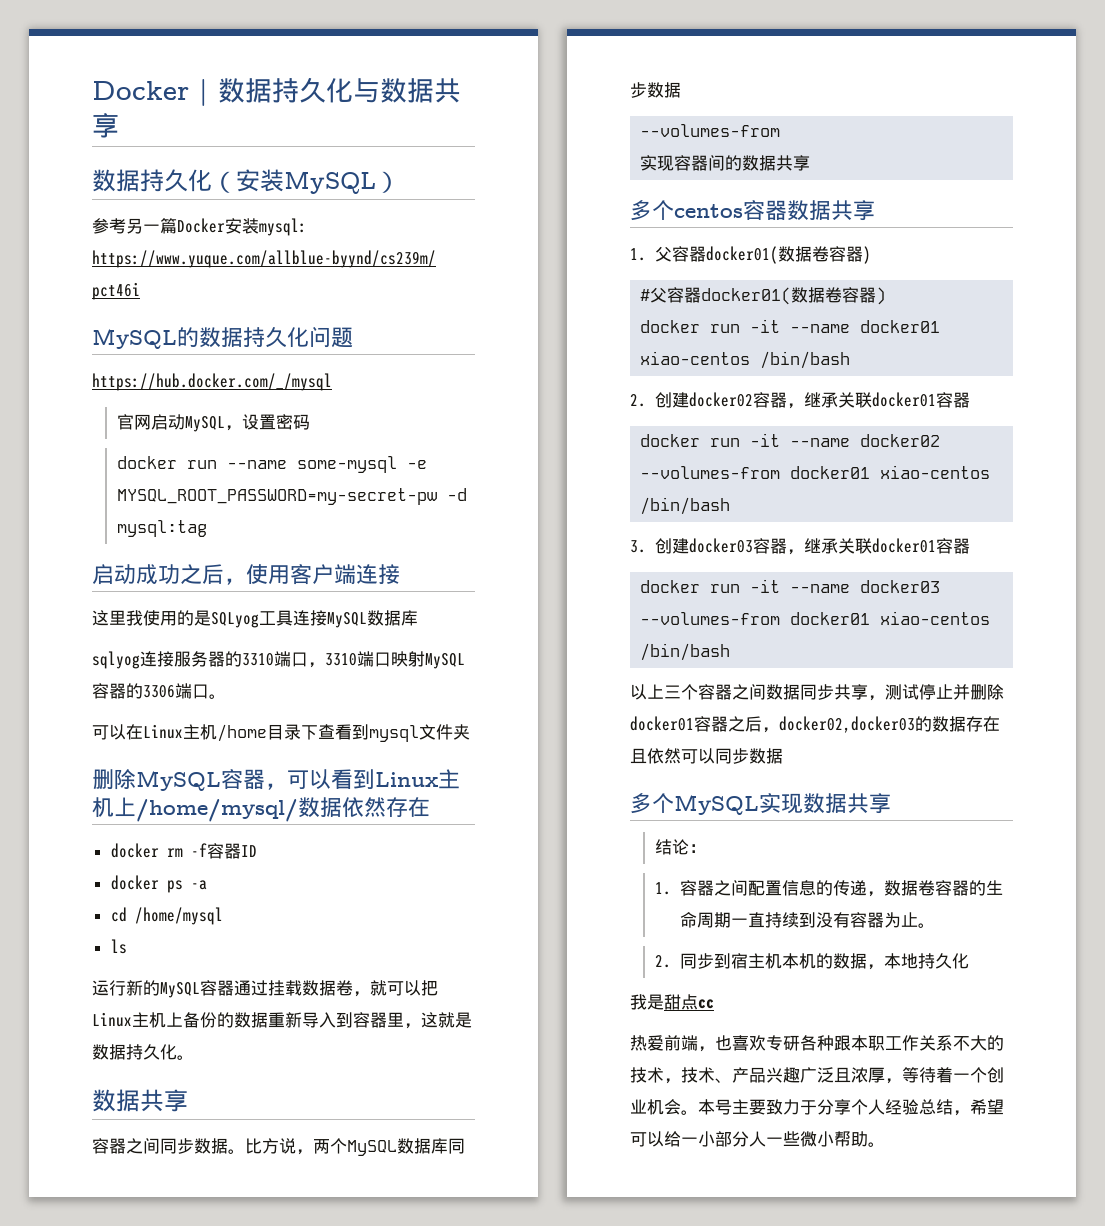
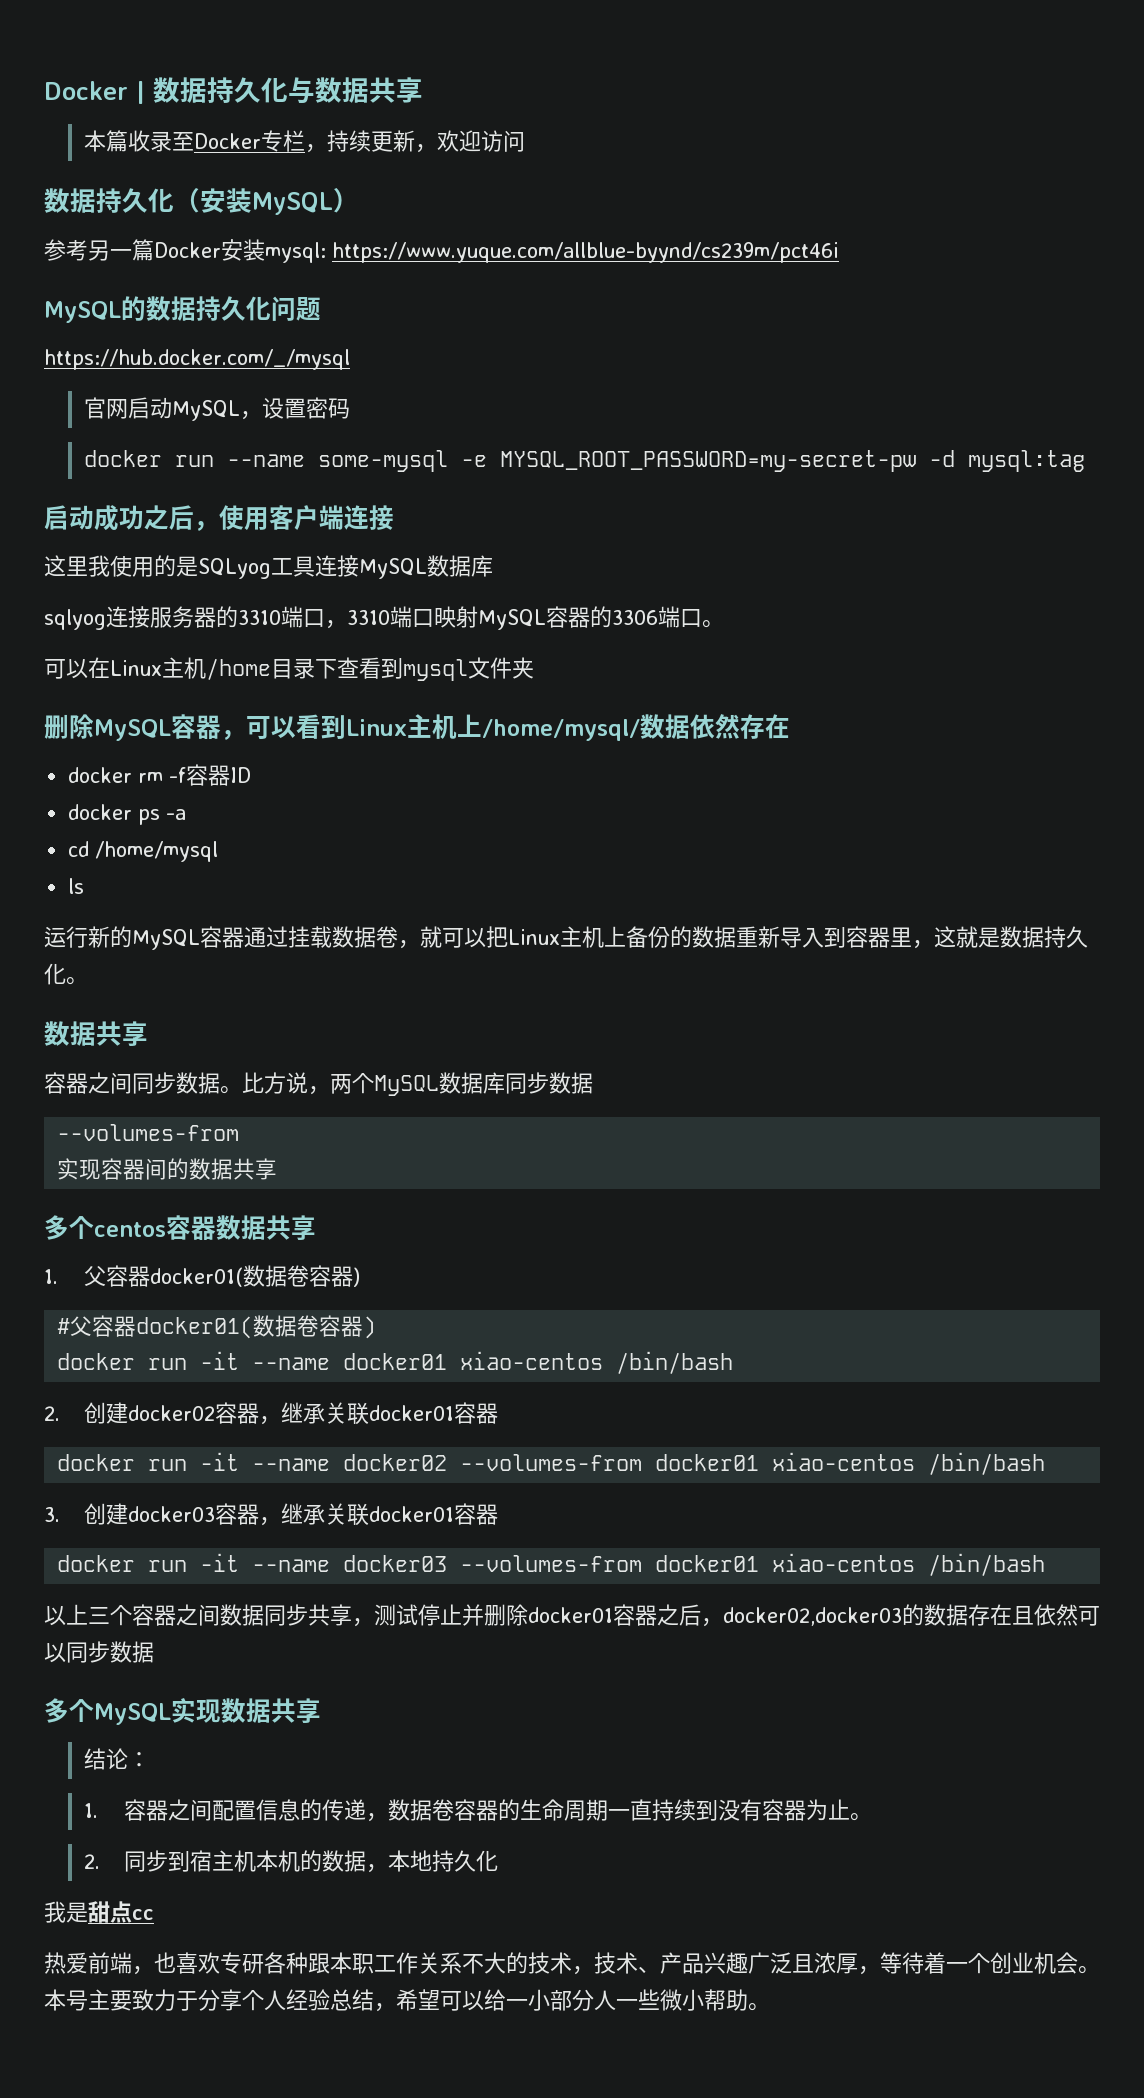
(119, 125) none -> [83,130,525,153] // 本篇收录至Docker专栏，持续更新，欢迎访问

